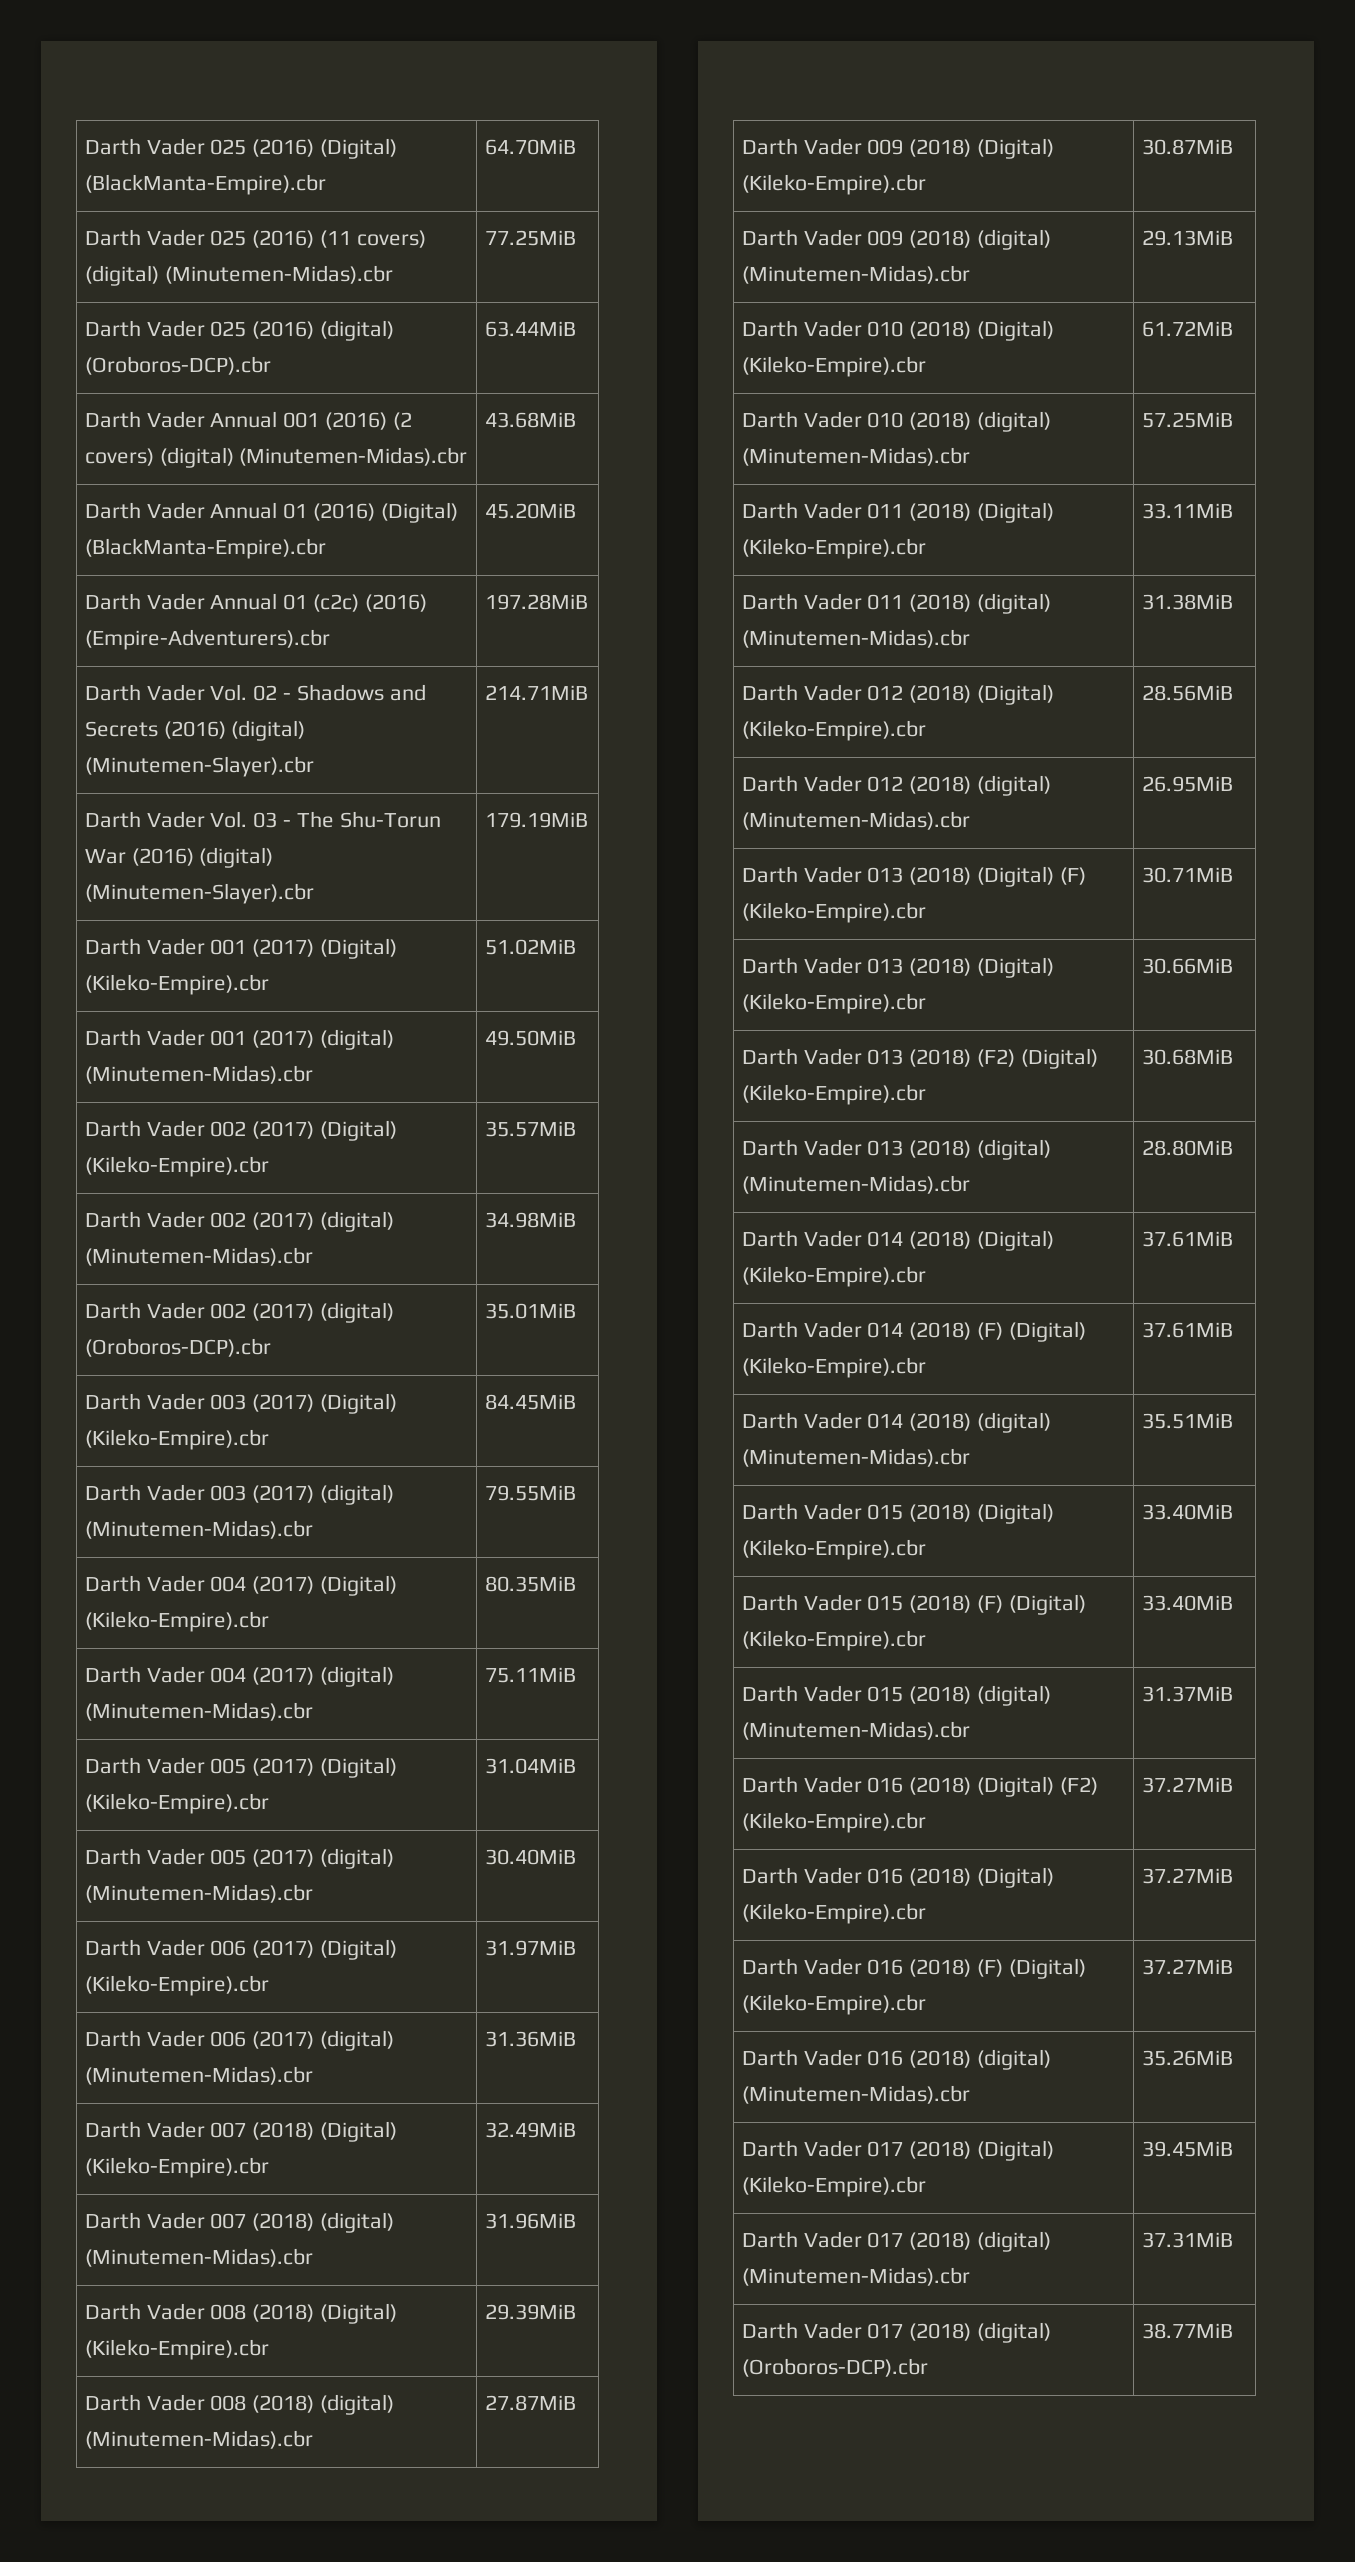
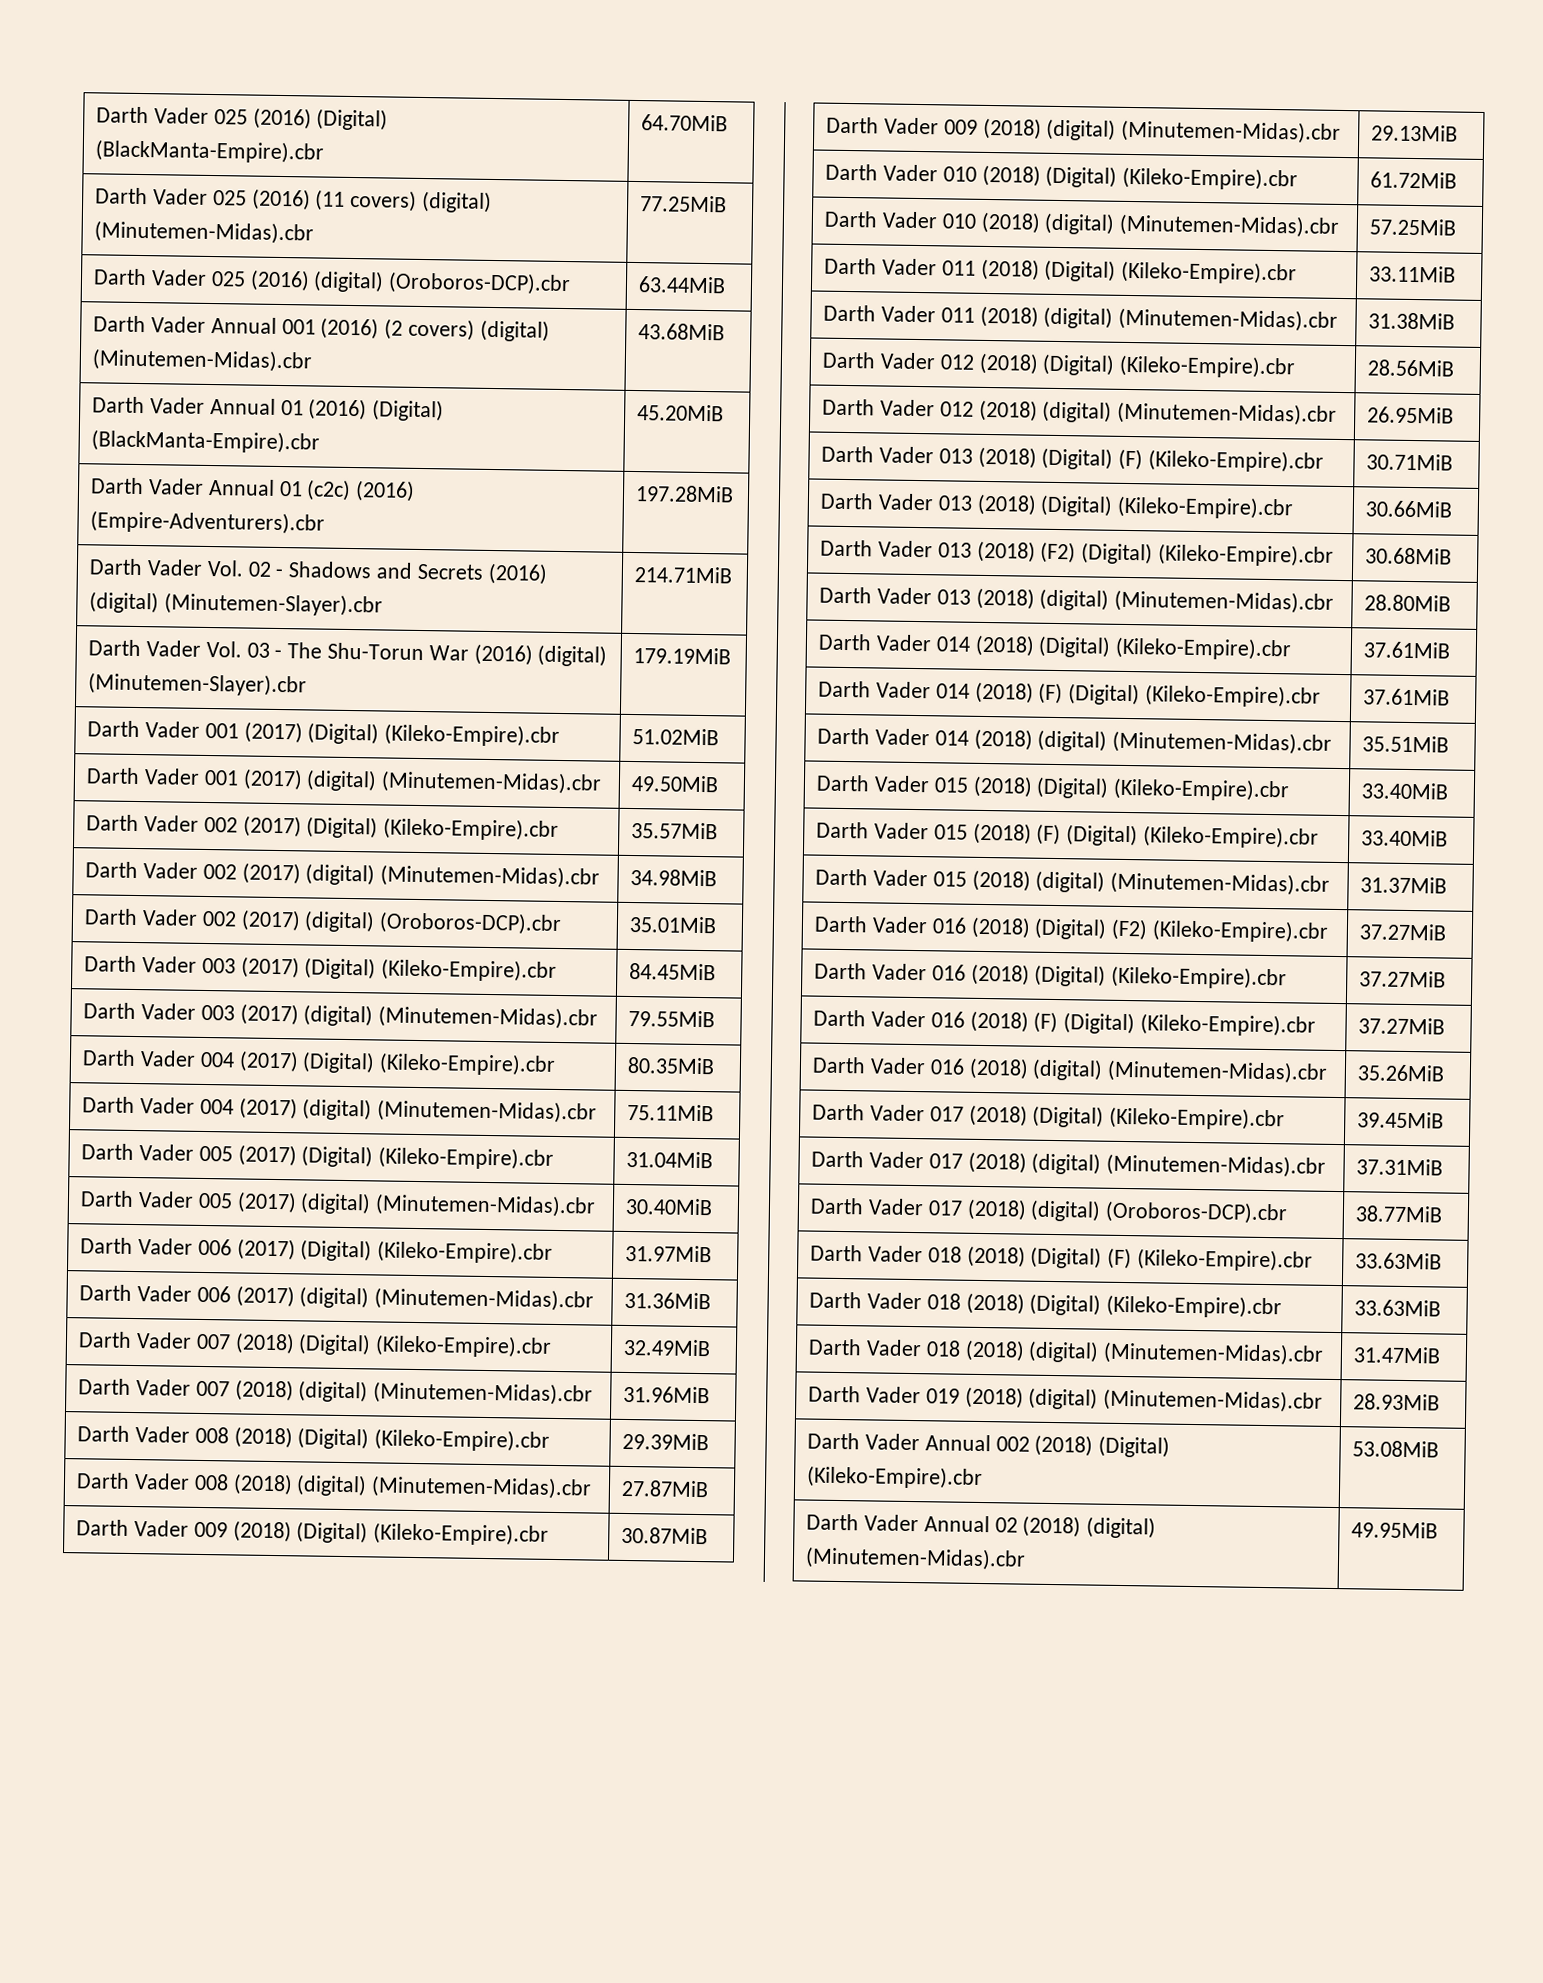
(1233, 2331) none -> [810,1244,1313,1272] [1355,1252,1443,1270] [809,1291,1283,1319] [1354,1299,1442,1317] [808,1338,1325,1366] [1353,1346,1442,1364] [808,1385,1324,1413] [1353,1393,1441,1411] [807,1432,1171,1458] [807,1465,984,1490] [1352,1440,1440,1458] [806,1513,1157,1539] [805,1546,1027,1571] [1351,1521,1439,1539] // Darth Vader 018 (2018) (Digital) (F) (Kileko-Empire).cbr | 33.63MiB // Darth Vader 018 (2018) (Digital) (Kileko-Empire).cbr | 33.63MiB // Darth Vader 018 (2018) (digital) (Minutemen-Midas).cbr | 31.47MiB // Darth Vader 019 (2018) (digital) (Minutemen-Midas).cbr | 28.93MiB // Darth Vader Annual 002 (2018) (Digital) (Kileko-Empire).cbr | 53.08MiB // Darth Vader Annual 02 (2018) (digital) (Minutemen-Midas).cbr | 49.95MiB

